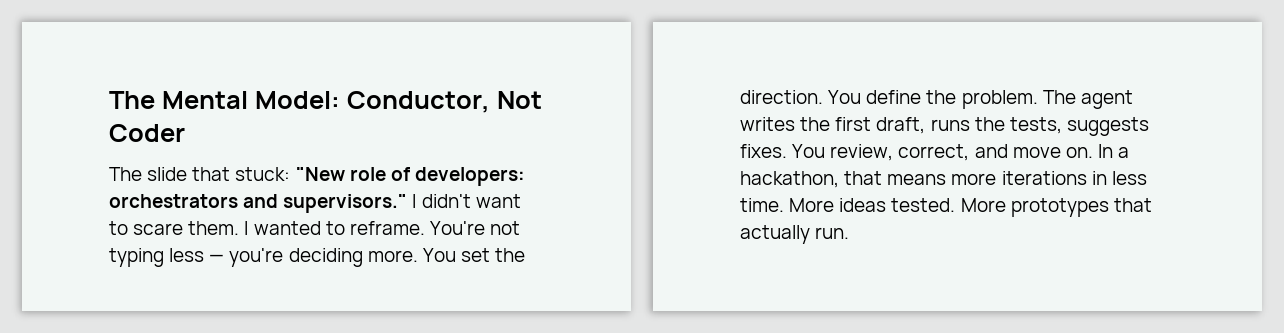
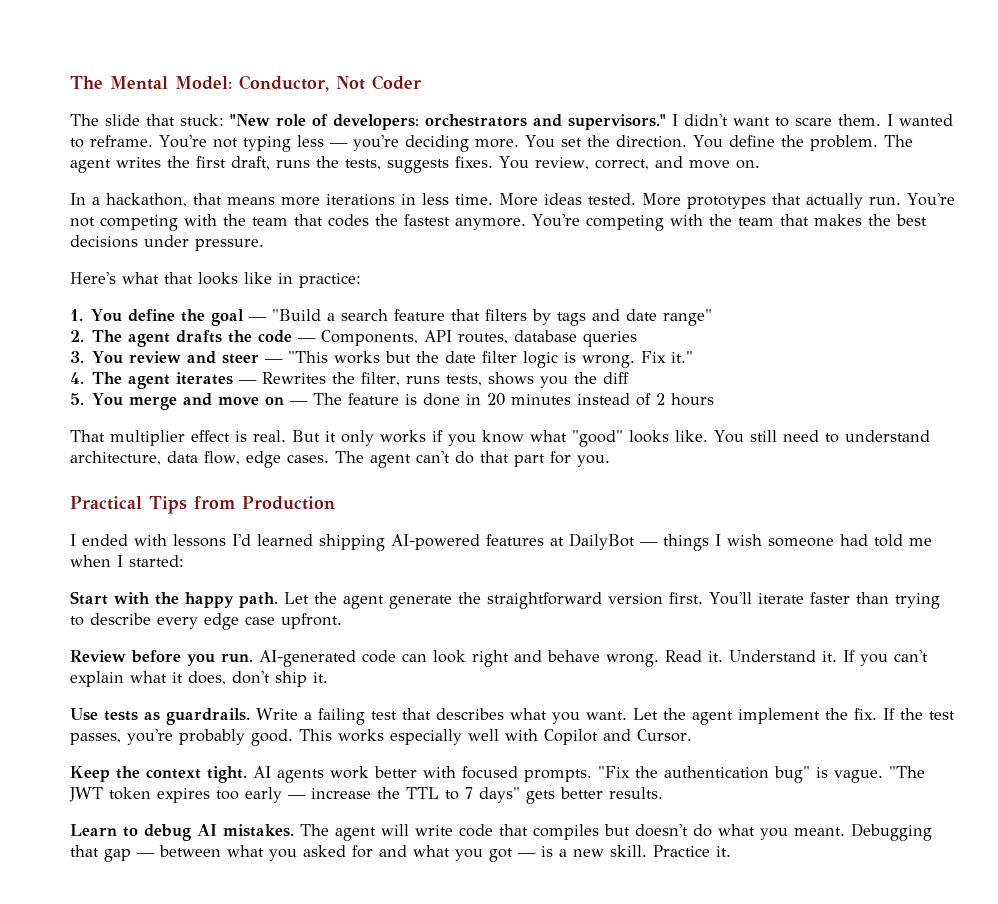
(1093, 152) none -> (760, 164) //
(850, 233) none -> [907,193,955,206] [70,214,927,231] [70,235,264,251] [70,272,361,288] [70,309,713,326] [70,330,638,347] [70,351,694,368] [70,372,630,389] [70,393,715,410] [70,430,930,447] [70,451,610,468] [70,496,335,514] [70,533,932,551] [70,555,184,567] [70,591,940,609] [70,613,342,630] [70,650,928,667] [70,671,328,687] [70,708,955,725] [70,729,692,746] [70,766,925,783] [69,787,663,804] [70,823,932,841] [70,845,731,862] You're not competing with the team that codes the fastest anymore. You're competing with the team that makes the best decisions under pressure. // Here's what that looks like in practice: // 1. You define the goal — "Build a search feature that filters by tags and date range" // 2. The agent drafts the code — Components, API routes, database queries // 3. You review and steer — "This works but the date filter logic is wrong. Fix it." // 4. The agent iterates — Rewrites the filter, runs tests, shows you the diff // 5. You merge and move on — The feature is done in 20 minutes instead of 2 hours // That multiplier effect is real. But it only works if you know what "good" looks like. You still need to understand architecture, data flow, edge cases. The agent can't do that part for you. // Practical Tips from Production // I ended with lessons I'd learned shipping AI-powered features at DailyBot — things I wish someone had told me when I started: // Start with the happy path. Let the agent generate the straightforward version first. You'll iterate faster than trying to describe every edge case upfront. // Review before you run. AI-generated code can look right and behave wrong. Read it. Understand it. If you can't explain what it does, don't ship it. // Use tests as guardrails. Write a failing test that describes what you want. Let the agent implement the fix. If the test passes, you're probably good. This works especially well with Copilot and Cursor. // Keep the context tight. AI agents work better with focused prompts. "Fix the authentication bug" is vague. "The JWT token expires too early — increase the TTL to 7 days" gets better results. // Learn to debug AI mistakes. The agent will write code that compiles but doesn't do what you meant. Debugging that gap — between what you asked for and what you got — is a new skill. Practice it.

